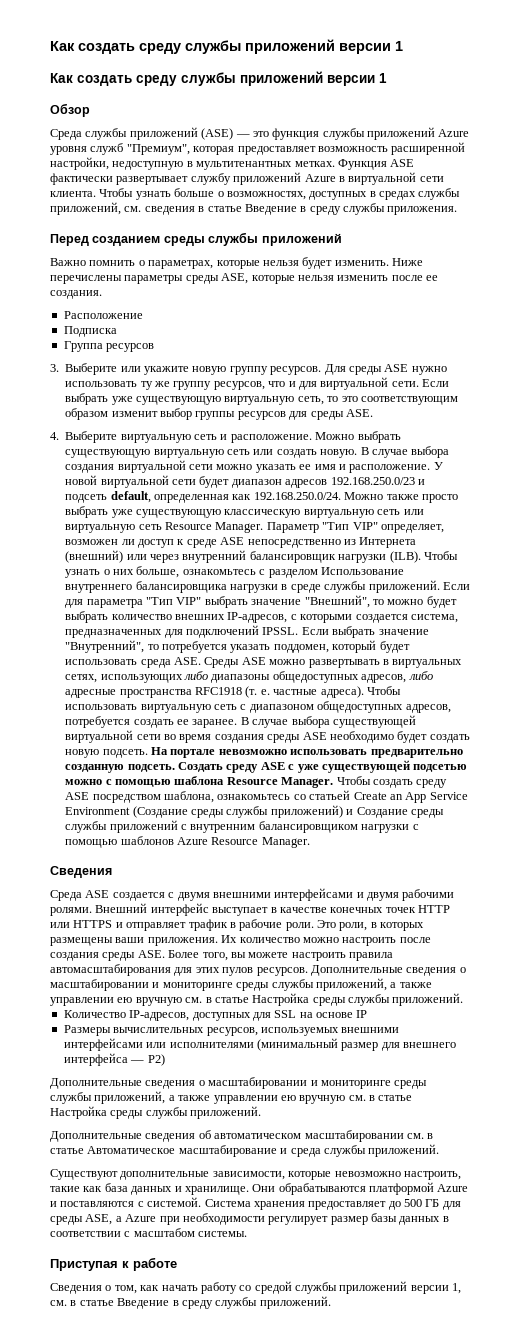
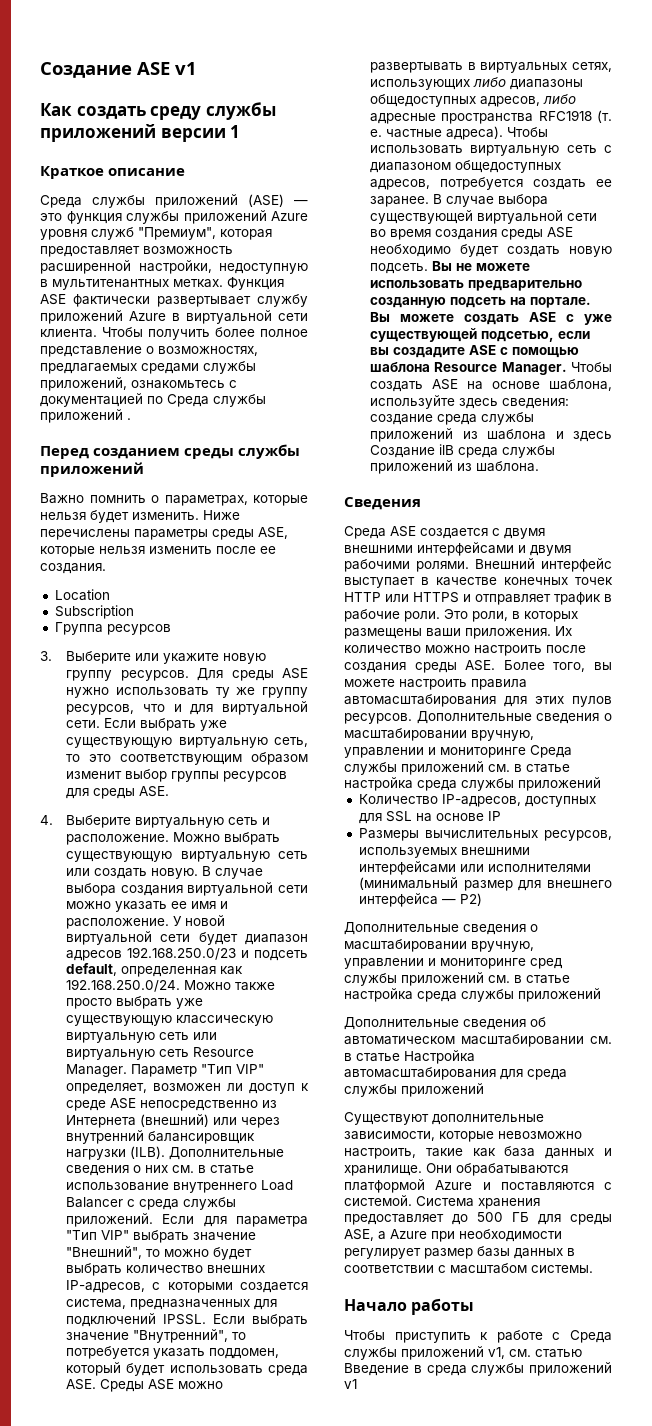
[50,39,403,54] [50,71,387,86] [50,103,90,117] Как создать среду службы приложений версии 1 // Как создать среду службы приложений версии 1 // Обзор -> [40,62,197,78] [40,102,276,120] [40,124,241,142] [40,166,186,179] Создание ASE v1 // Как создать среду службы приложений версии 1 // Краткое описание
[135,188,461,200] [50,202,458,215] узнать больше о возможностях, доступных в средах службы приложений, см. сведения в статье Введение в среду службы приложения. -> [148,327,308,340] [40,346,258,357] [40,361,256,374] [40,377,237,391] [40,393,266,407] [40,409,131,423] получить более полное представление о возможностях, предлагаемых средами службы приложений, ознакомьтесь с документацией по Среда службы приложений .
[63,311,143,319] [63,326,117,337] Расположение // Подписка -> [54,589,110,601] [54,605,134,619] Location // Subscription
[423,551,458,560] [65,566,404,578] [65,581,321,593] Чтобы узнать о них больше, ознакомьтесь с разделом Использование внутреннего балансировщика нагрузки в среде -> [169,1147,285,1160] [66,1165,255,1176] [66,1180,294,1193] [66,1197,180,1210] Дополнительные сведения о них см. в статье использование внутреннего Load Balancer с среда
[151,747,463,758] [65,760,468,773] [65,779,103,785] На портале невозможно использовать предварительно созданную подсеть. Создать среду ASE с уже существующей подсетью можно -> [432,261,531,271] [370,280,583,291] [370,297,592,308] [370,312,612,325] [370,328,591,342] [370,345,497,358] Вы не можете использовать предварительно созданную подсеть на портале. Вы можете создать ASE с уже существующей подсетью, если вы создадите ASE
[416,779,448,788] [65,790,468,803] [65,805,444,818] [65,820,419,833] [65,836,310,848] среду ASE посредством шаблона, ознакомьтесь со статьей Create an App Service Environment (Создание среды службы приложений) и Создание среды службы приложений с внутренним балансировщиком нагрузки с помощью шаблонов Azure Resource Manager. -> [432,379,612,391] [370,395,570,409] [370,412,535,425] [370,428,612,442] [370,444,556,458] [370,460,540,474] ASE на основе шаблона, используйте здесь сведения: создание среда службы приложений из шаблона и здесь Создание ilB среда службы приложений из шаблона.
[152,978,432,991] [50,993,464,1006] и мониторинге среды службы приложений, а также управлении ею вручную см. в статье Настройка среды службы приложений. -> [471,730,534,741] [344,745,572,758] [344,761,570,775] [344,777,601,791] вручную, управлении и мониторинге Среда службы приложений см. в статье настройка среда службы приложений
[310,1080,428,1089] [50,1091,413,1104] [50,1106,262,1119] и мониторинге среды службы приложений, а также управлении ею вручную см. в статье Настройка среды службы приложений. -> [471,941,534,952] [344,958,563,969] [344,972,570,986] [344,988,601,1002] вручную, управлении и мониторинге сред службы приложений см. в статье настройка среда службы приложений
[87,1144,440,1157] Автоматическое масштабирование и среда службы приложений. -> [404,1050,475,1064] [344,1067,567,1080] [344,1083,484,1097] Настройка автомасштабирования для среда службы приложений
[50,1257,177,1271] [50,1281,462,1294] [50,1296,331,1309] Приступая к работе // Сведения о том, как начать работу со средой службы приложений версии 1, см. в статье Введение в среду службы приложений. -> [344,1298,475,1315] [344,1330,612,1343] [344,1346,582,1360] [344,1362,612,1376] [344,1379,357,1389] Начало работы // Чтобы приступить к работе с Среда службы приложений v1, см. статью Введение в среда службы приложений v1

